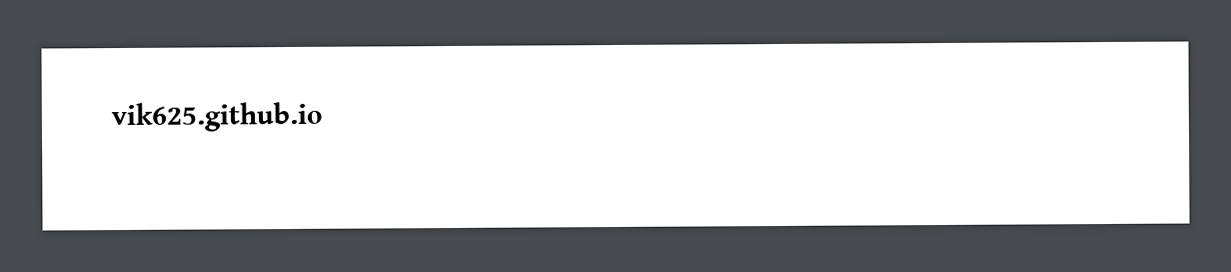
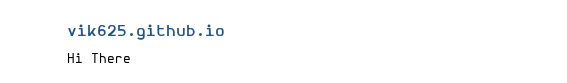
(322, 117) none -> [67,53,131,63] // Hi There

